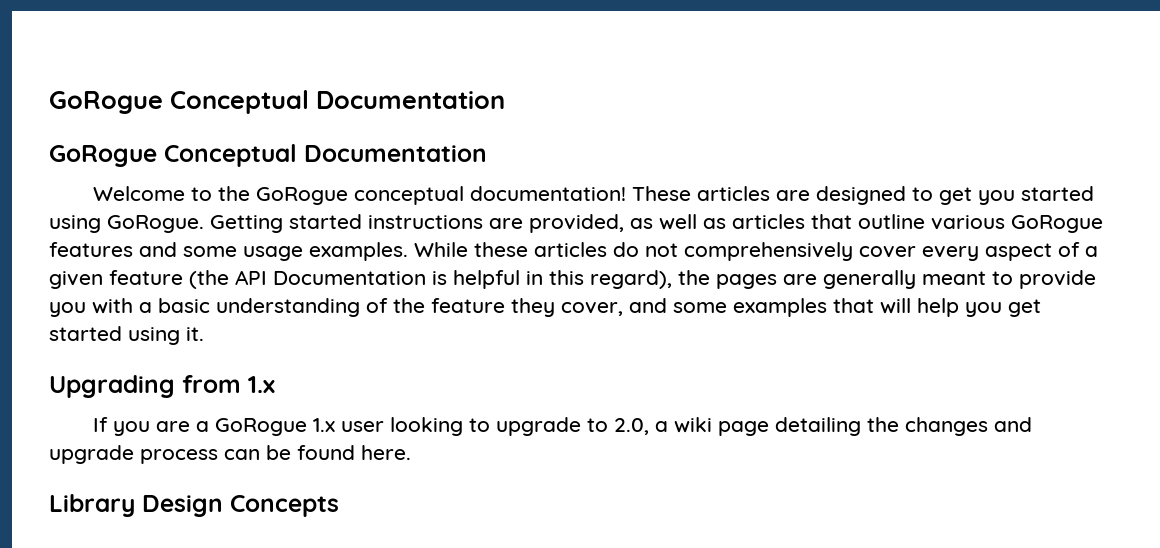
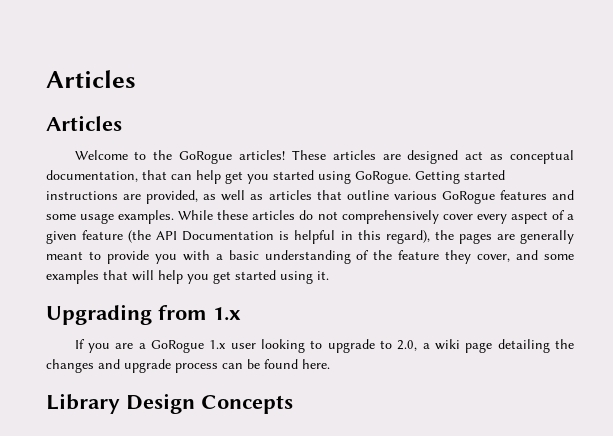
[49,90,505,114] [49,144,487,167] GoRogue Conceptual Documentation // GoRogue Conceptual Documentation -> [46,70,136,88] [46,115,122,131] Articles // Articles
[353,186,626,205] conceptual documentation! -> [238,150,285,160] articles!
[911,187,933,201] to -> [465,150,574,164] [46,170,221,184] act as conceptual documentation, that can help

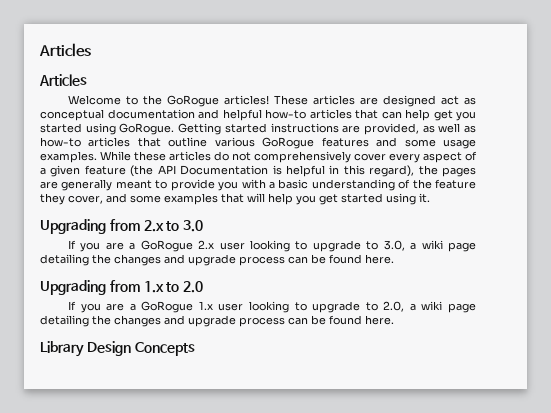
[46,170,138,182] documentation, -> [107,109,352,121] documentation and helpful how-to articles
(264, 197) none -> [40,137,81,147] how-to
(329, 275) none -> [40,219,204,234] [67,240,476,252] [40,254,394,266] // Upgrading from 2.x to 3.0 // If you are a GoRogue 2.x user looking to upgrade to 3.0, a wiki page detailing the changes and upgrade process can be found here.
(241, 314) none -> [166,281,204,293] to 2.0

